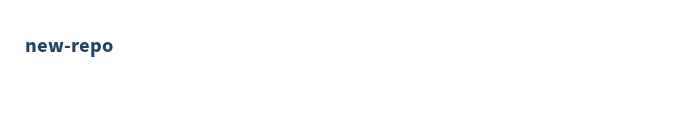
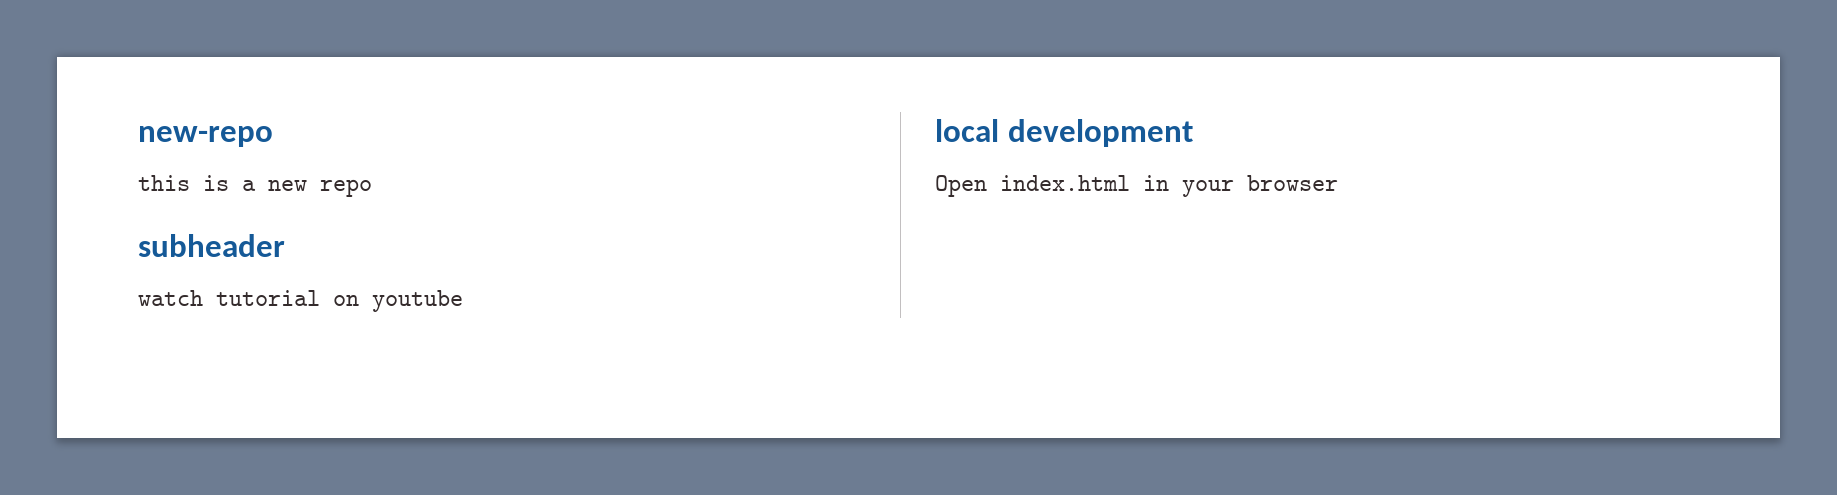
(113, 49) none -> [138,175,372,197] [138,234,285,257] [138,290,463,312] [935,119,1193,147] [935,175,1338,197] // this is a new repo // subheader // watch tutorial on youtube // local development // Open index.html in your browser

